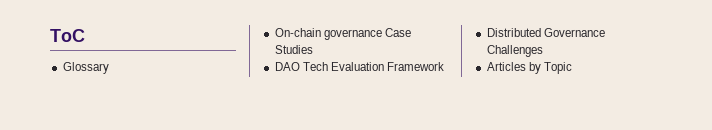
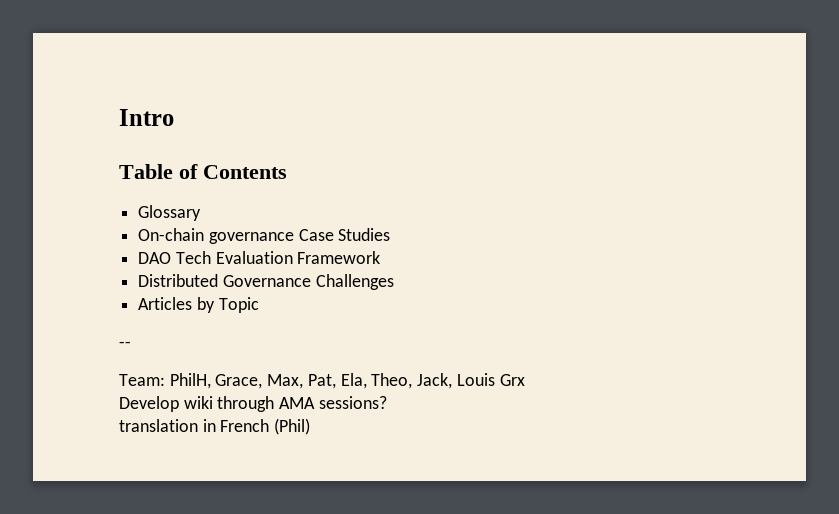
[50,29,85,42] ToC -> [119,109,174,126] [119,164,287,179] Intro // Table of Contents
(572, 68) none -> [119,341,131,348] [119,373,525,389] [119,396,387,412] [119,418,311,435] // -- // Team: PhilH, Grace, Max, Pat, Ela, Theo, Jack, Louis Grx // Develop wiki through AMA sessions? // translation in French (Phil)

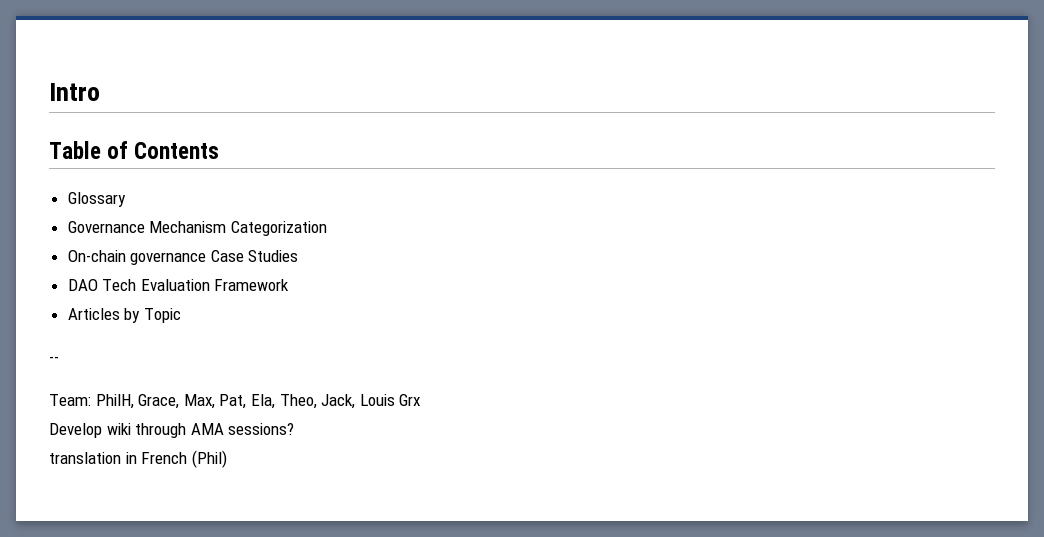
(202, 213) none -> [67,221,327,236] // Governance Mechanism Categorization
[138,274,394,290] // Distributed Governance Challenges -> (290, 285) none

